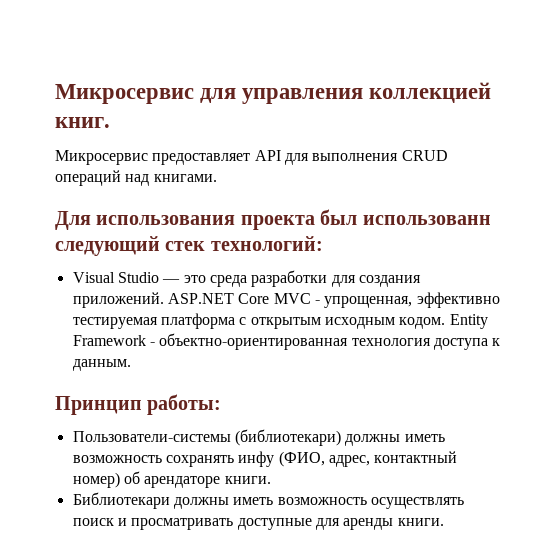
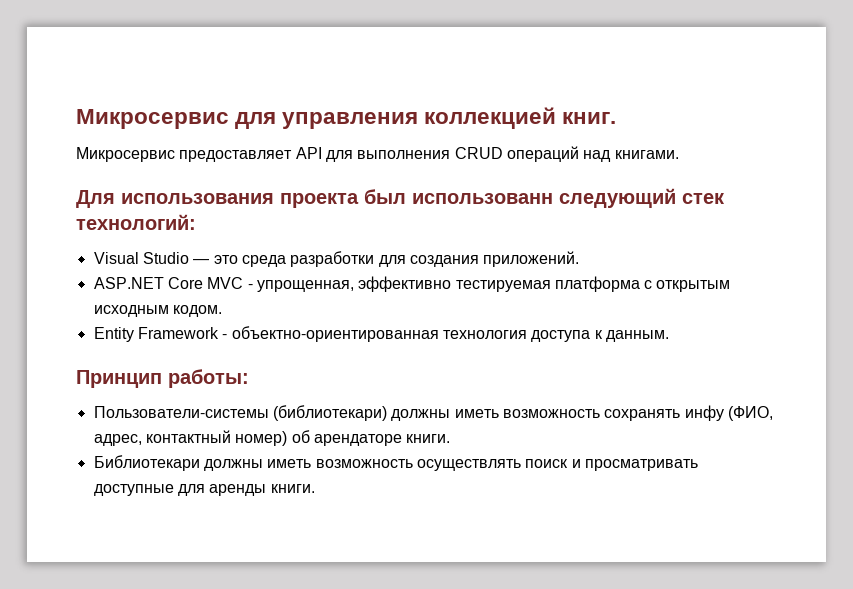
(164, 300) none -> (580, 259) //
(446, 323) none -> (222, 311) //

